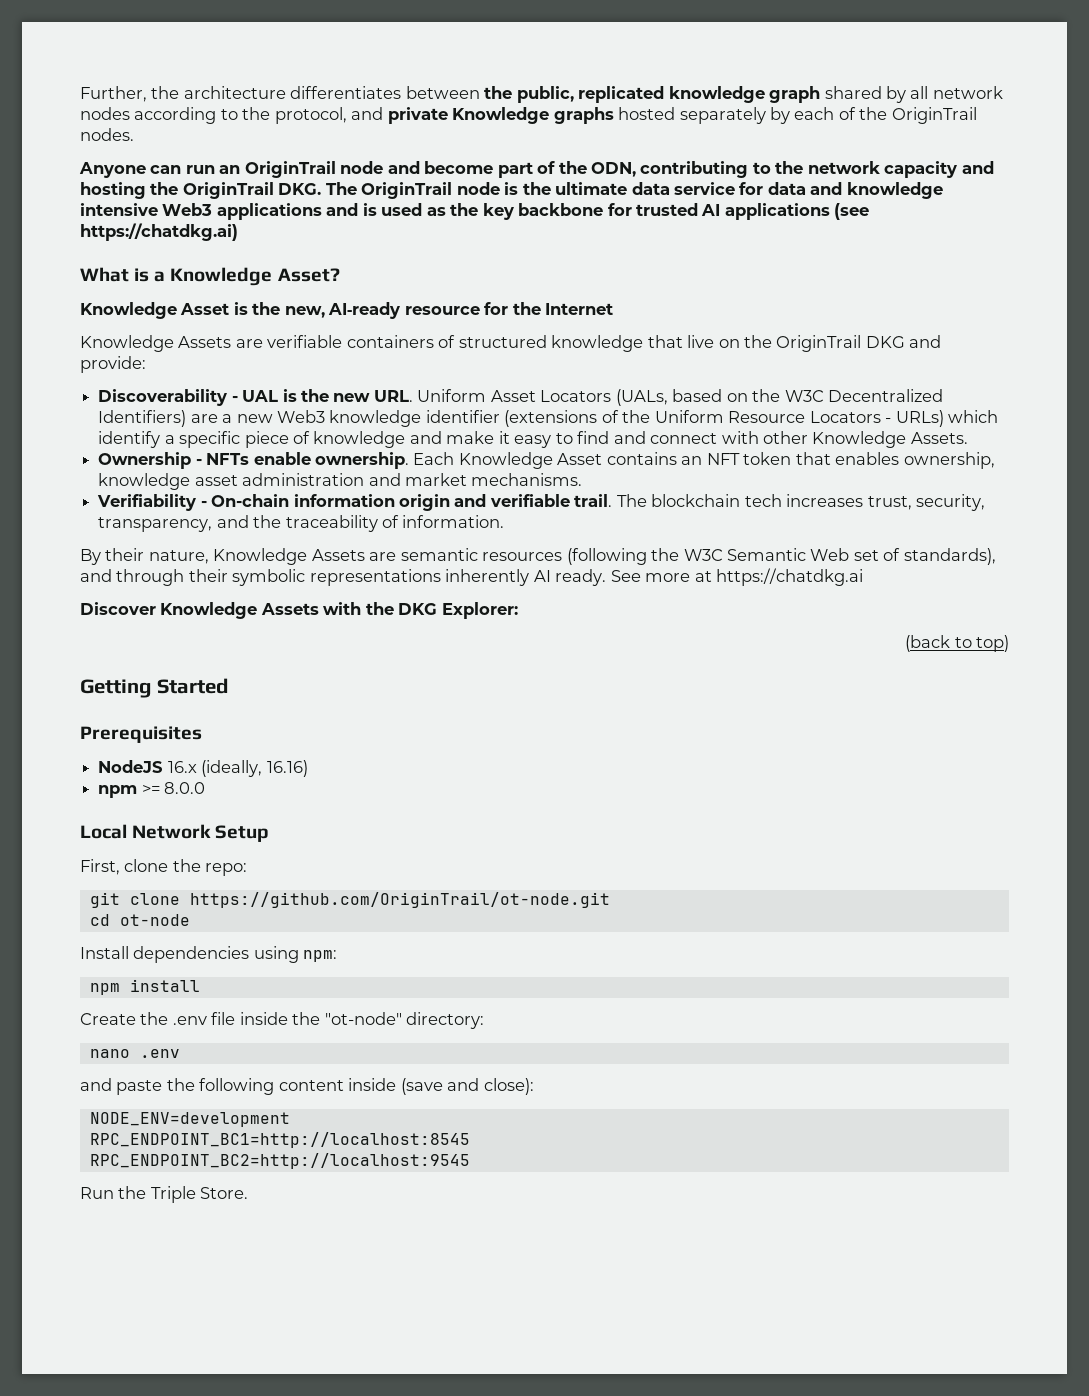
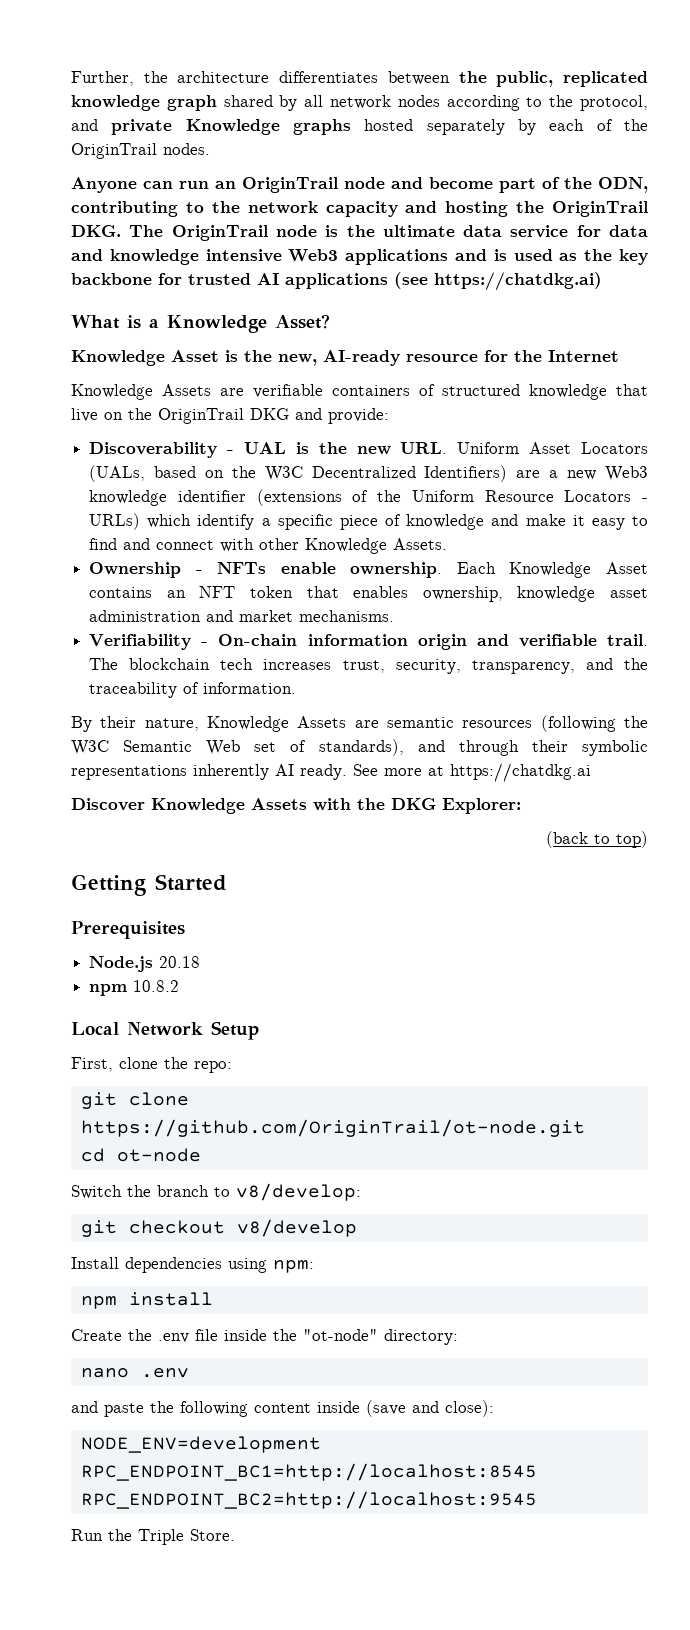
[98,760,308,777] [98,782,206,798] NodeJS 16.x (ideally, 16.16) // npm >= 8.0.0 -> [89,956,201,972] [89,980,180,996] Node.js 20.18 // npm 10.8.2
(190, 920) none -> [71,1183,361,1201] [80,1219,357,1237] // Switch the branch to v8/develop: // git checkout v8/develop

